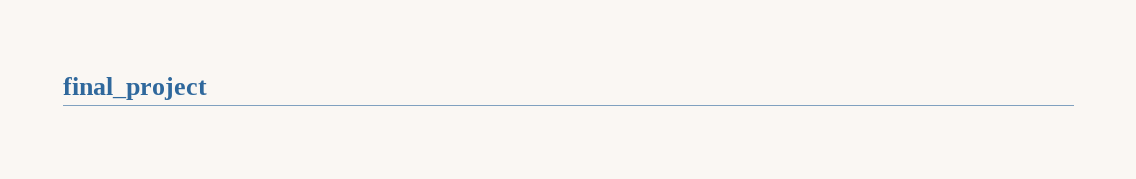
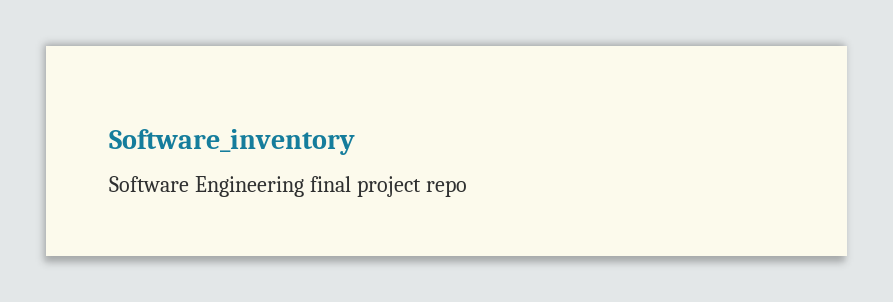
[63,77,207,100] final_project -> [109,129,355,155] [109,176,467,197] Software_inventory // Software Engineering final project repo

